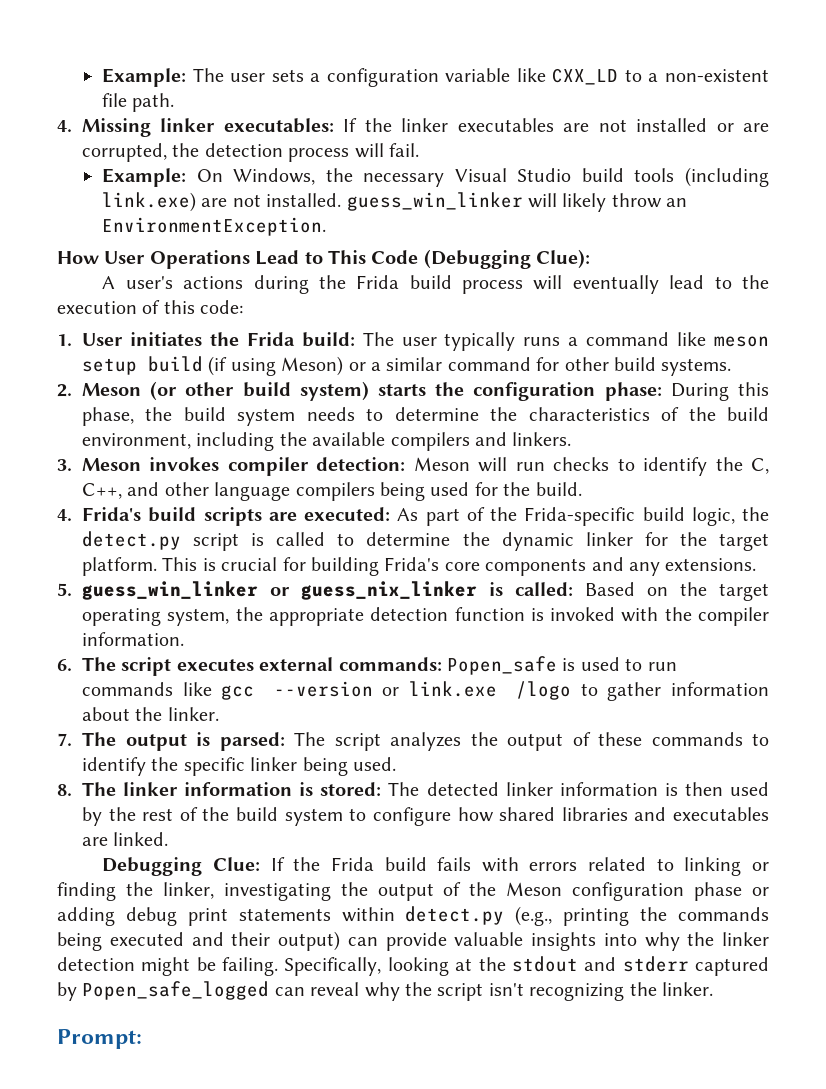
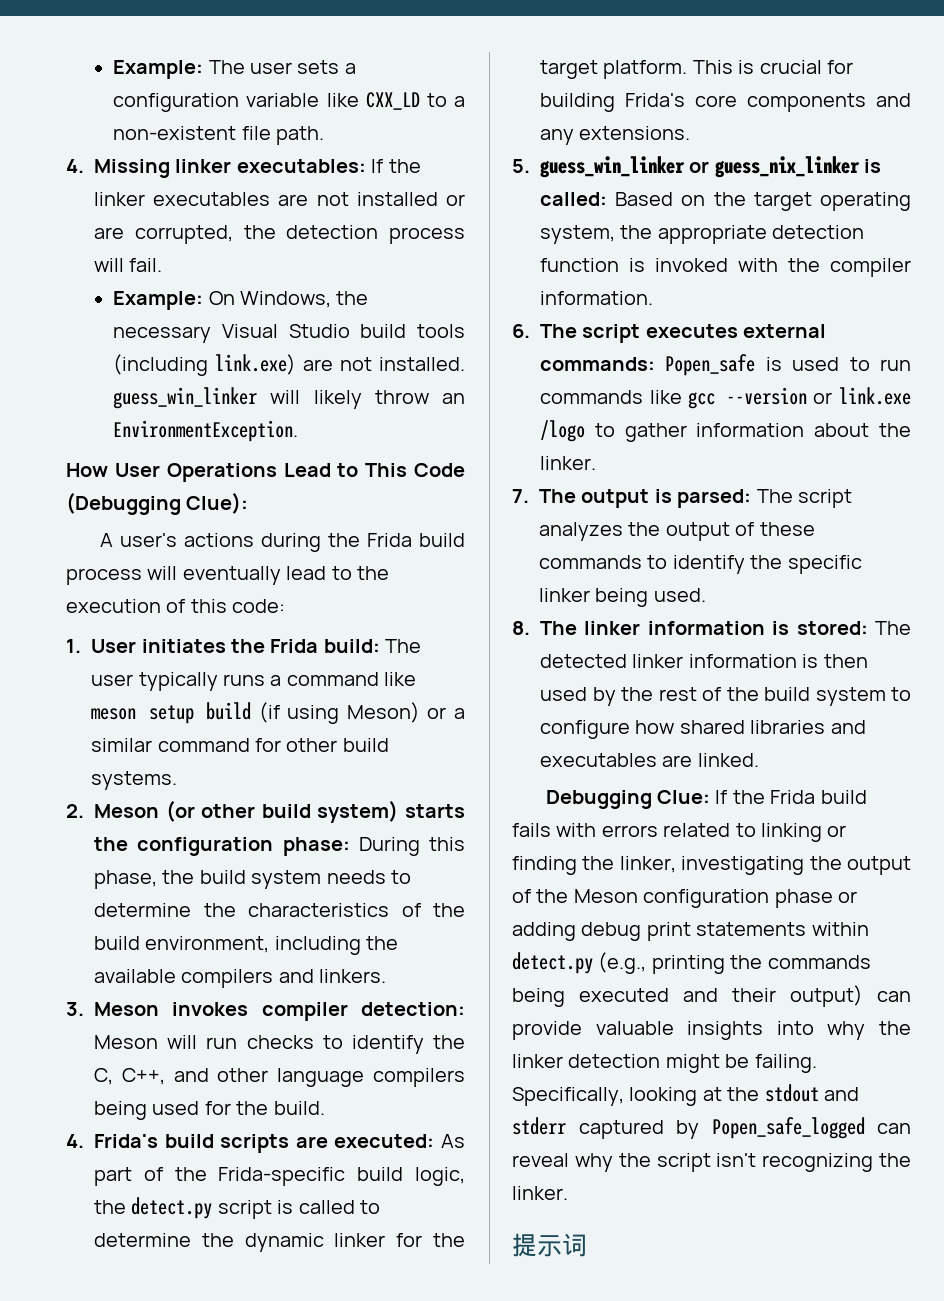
[57,1029,142,1049] Prompt: -> [512,1233,587,1257] 提示词

